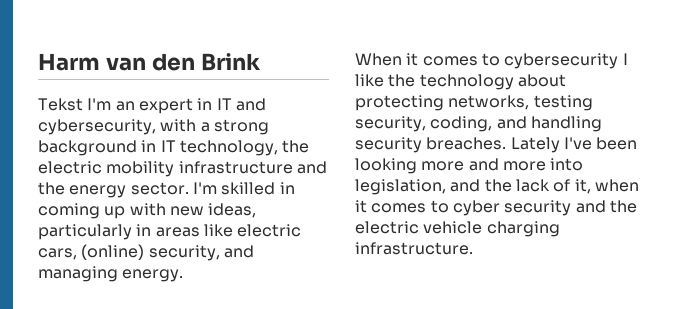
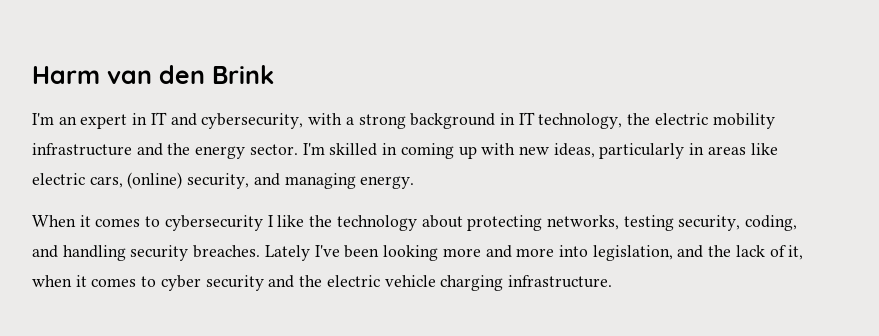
[38,98,83,111] Tekst -> (274, 74) none

